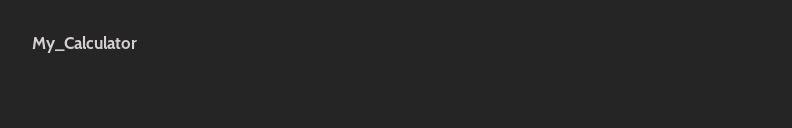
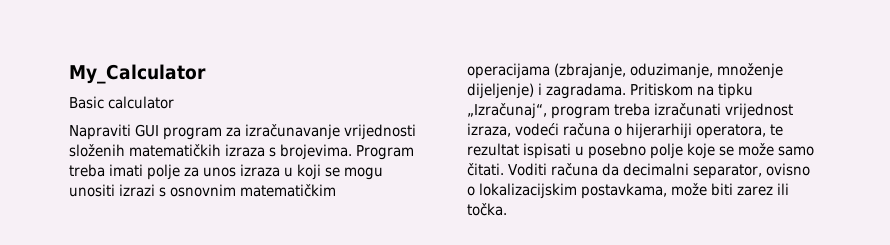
(137, 44) none -> [69,96,175,109] [69,124,417,140] [69,144,415,160] [69,164,384,180] [69,184,337,197] [467,63,784,79] [467,83,754,99] [467,103,794,119] [467,123,784,139] [467,143,815,159] [467,163,811,179] [467,183,790,199] [467,203,507,216] // Basic calculator // Napraviti GUI program za izračunavanje vrijednosti složenih matematičkih izraza s brojevima. Program treba imati polje za unos izraza u koji se mogu unositi izrazi s osnovnim matematičkim operacijama (zbrajanje, oduzimanje, množenje dijeljenje) i zagradama. Pritiskom na tipku „Izračunaj“, program treba izračunati vrijednost izraza, vodeći računa o hijerarhiji operatora, te rezultat ispisati u posebno polje koje se može samo čitati. Voditi računa da decimalni separator, ovisno o lokalizacijskim postavkama, može biti zarez ili točka.

